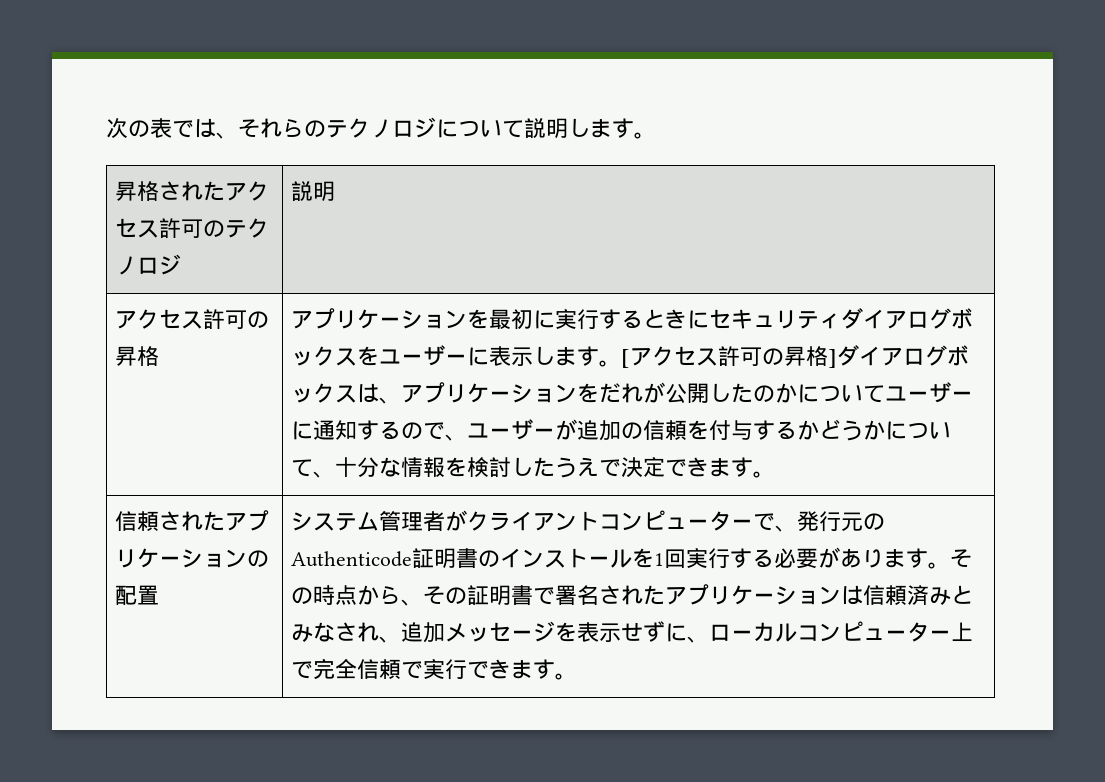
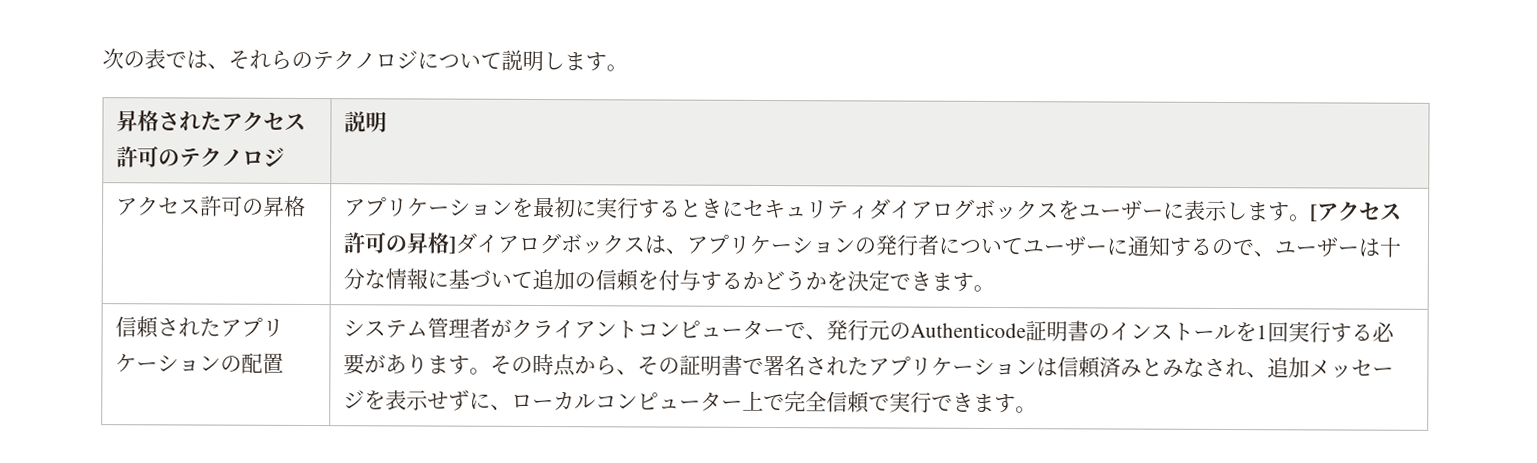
[576,382,797,403] をだれが公開したのか -> [854,234,940,256] の発行者
[554,419,577,440] が -> [1358,236,1402,258] [343,268,534,290] は十分な情報に基づいて
[884,421,951,440] [290,457,621,478] について、十分な情報を検討したうえで -> [826,271,849,291] を

